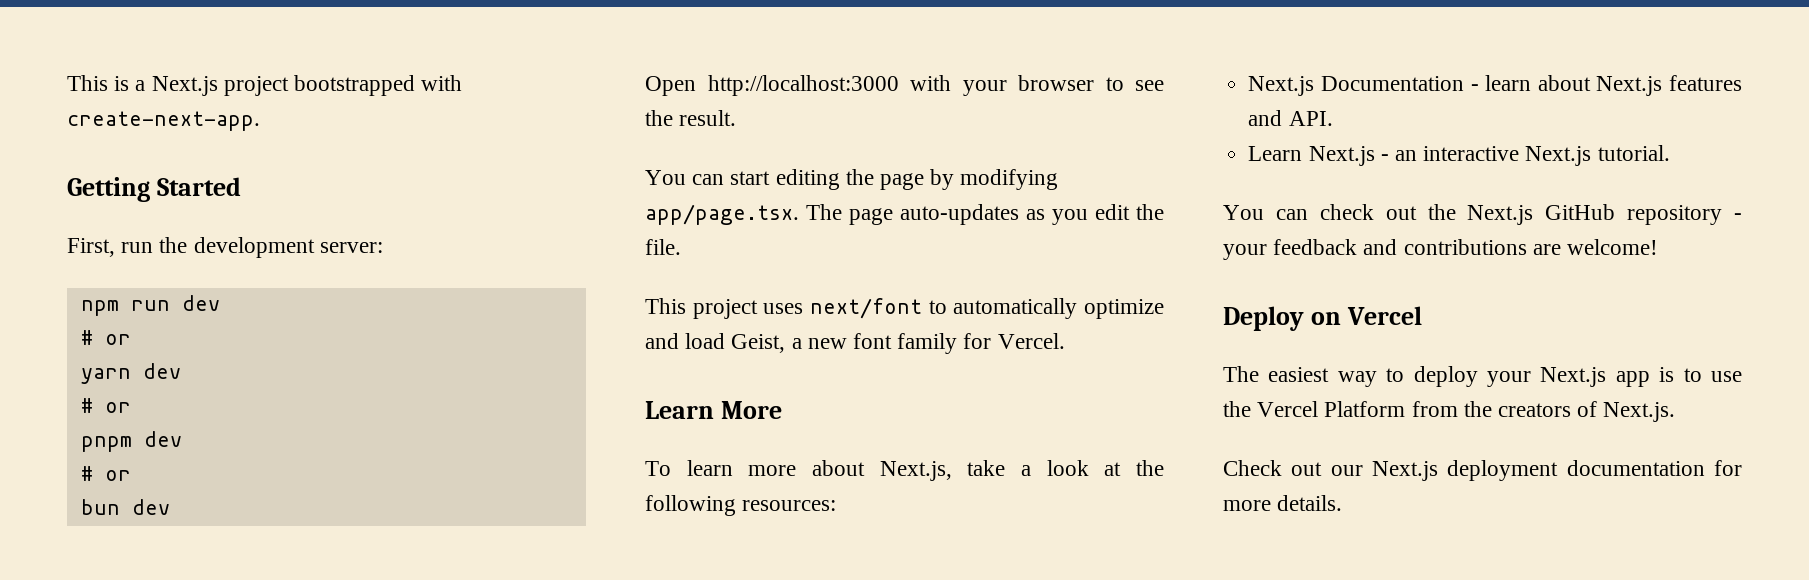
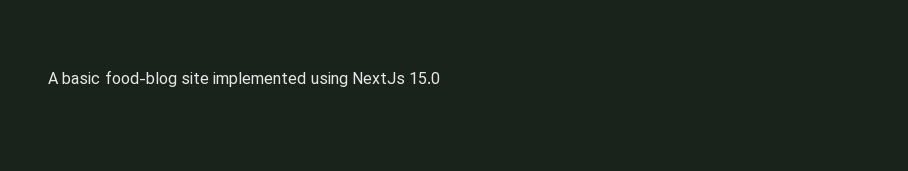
[67,75,463,96] [67,111,260,131] [67,177,241,202] [67,237,383,258] [80,295,220,316] [80,330,131,345] [80,363,181,384] [80,398,131,413] [80,431,182,452] [80,466,131,481] [80,499,170,515] [645,75,1164,96] [645,110,737,126] [645,169,1059,190] [645,204,1164,225] [645,239,681,255] [645,298,1164,319] [645,333,1065,354] [645,401,782,419] [645,460,1164,481] [645,495,837,516] [1248,75,1742,96] [1248,110,1333,126] [1248,145,1670,166] [1223,204,1742,225] [1223,239,1659,260] [1223,306,1422,331] [1223,366,1742,387] [1223,401,1676,422] [1223,460,1742,481] [1223,495,1343,511] This is a Next.js project bootstrapped with create-next-app. // Getting Started // First, run the development server: // npm run dev // # or // yarn dev // # or // pnpm dev // # or // bun dev // Open http://localhost:3000 with your browser to see the result. // You can start editing the page by modifying app/page.tsx. The page auto-updates as you edit the file. // This project uses next/font to automatically optimize and load Geist, a new font family for Vercel. // Learn More // To learn more about Next.js, take a look at the following resources: // Next.js Documentation - learn about Next.js features and API. // Learn Next.js - an interactive Next.js tutorial. // You can check out the Next.js GitHub repository - your feedback and contributions are welcome! // Deploy on Vercel // The easiest way to deploy your Next.js app is to use the Vercel Platform from the creators of Next.js. // Check out our Next.js deployment documentation for more details. -> [48,70,441,87] A basic food-blog site implemented using NextJs 15.0

